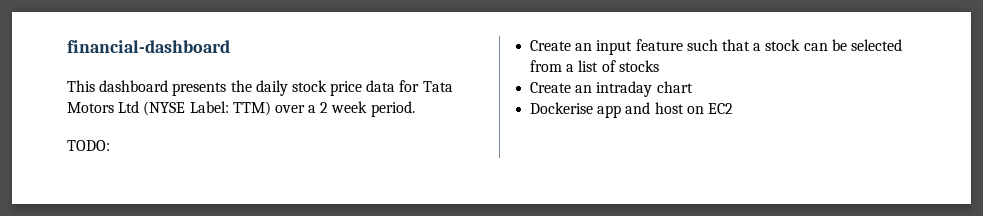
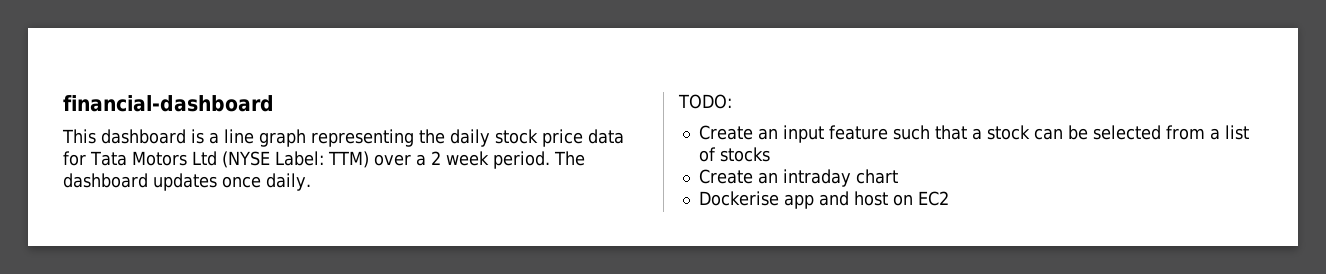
[172,82,227,96] presents -> [191,129,414,147] is a line graph representing
(415, 109) none -> [553,151,585,166] [63,173,311,191] The dashboard updates once daily.

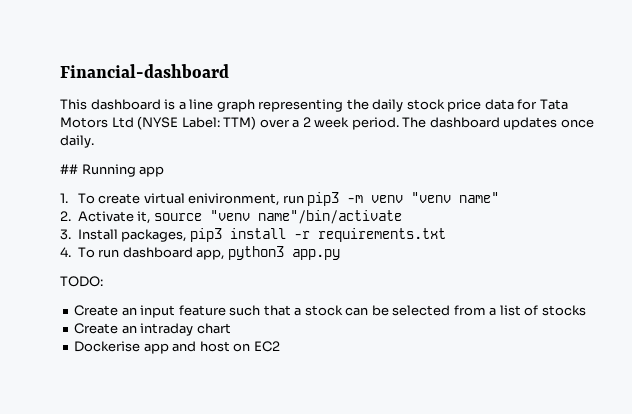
[63,95,274,112] financial-dashboard -> [60,64,229,78] Financial-dashboard
(311, 182) none -> [60,164,165,177] [60,192,500,206] [60,210,402,224] [60,228,446,242] [60,246,340,260] // ## Running app // 1. To create virtual enivironment, run pip3 -m venv "venv name" // 2. Activate it, source "venv name"/bin/activate // 3. Install packages, pip3 install -r requirements.txt // 4. To run dashboard app, python3 app.py

